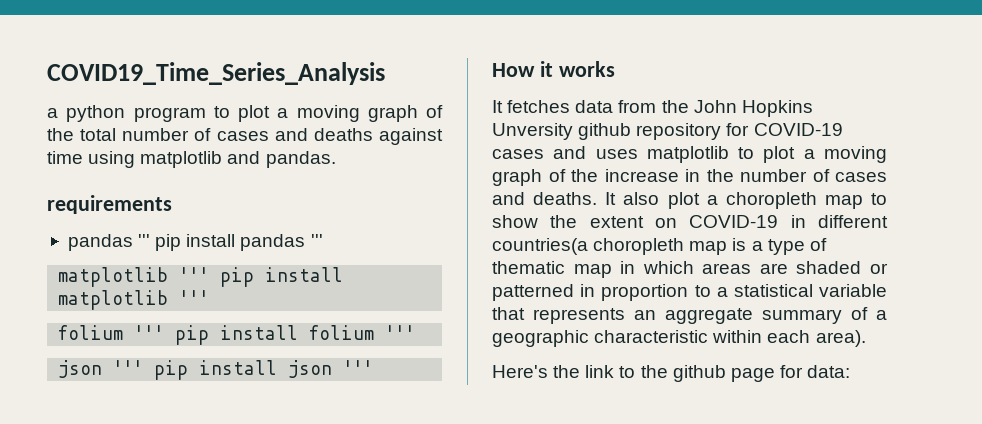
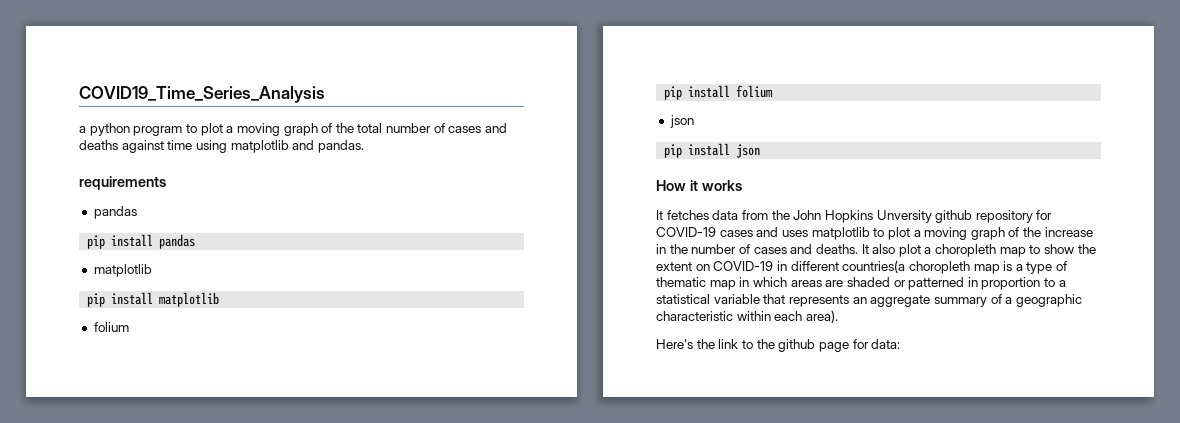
[138,234,151,247] ''' -> (137, 212) //
[310,234,323,247] [58,267,210,287] ''' // matplotlib ''' -> [93,264,152,277] // matplotlib //
[179,290,210,305] [58,325,165,340] ''' // folium ''' -> [93,322,129,332] // folium //
[385,325,416,340] [58,360,144,378] ''' // json ''' -> [669,115,694,128] // json //
[343,360,374,375] ''' -> (761, 151) none

